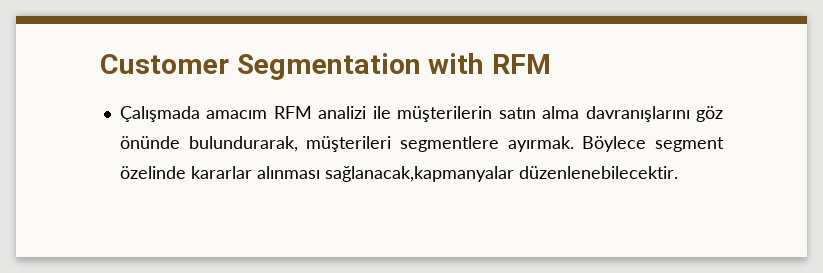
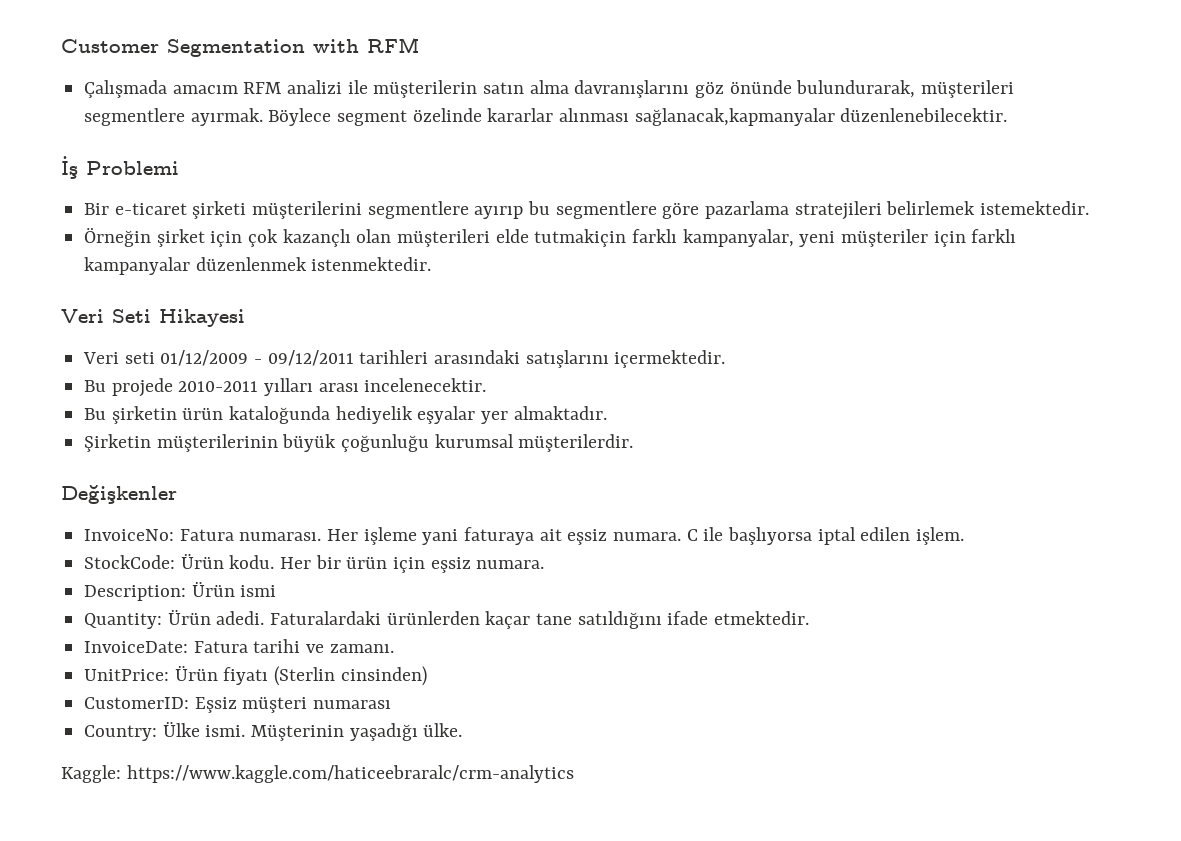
(678, 172) none -> [61,156,179,179] [84,201,1090,220] [84,227,1017,247] [84,257,432,275] [61,309,245,327] [83,350,726,368] [84,378,487,397] [84,406,607,424] [84,434,634,452] [61,485,177,504] [84,527,965,545] [84,553,545,573] [84,581,277,601] [84,609,810,629] [84,639,394,653] [84,665,427,686] [84,696,392,713] [84,721,463,741] [61,765,574,783] // İş Problemi // Bir e-ticaret şirketi müşterilerini segmentlere ayırıp bu segmentlere göre pazarlama stratejileri belirlemek istemektedir. // Örneğin şirket için çok kazançlı olan müşterileri elde tutmakiçin farklı kampanyalar, yeni müşteriler için farklı kampanyalar düzenlenmek istenmektedir. // Veri Seti Hikayesi // Veri seti 01/12/2009 - 09/12/2011 tarihleri arasındaki satışlarını içermektedir. // Bu projede 2010-2011 yılları arası incelenecektir. // Bu şirketin ürün kataloğunda hediyelik eşyalar yer almaktadır. // Şirketin müşterilerinin büyük çoğunluğu kurumsal müşterilerdir. // Değişkenler // InvoiceNo: Fatura numarası. Her işleme yani faturaya ait eşsiz numara. C ile başlıyorsa iptal edilen işlem. // StockCode: Ürün kodu. Her bir ürün için eşsiz numara. // Description: Ürün ismi // Quantity: Ürün adedi. Faturalardaki ürünlerden kaçar tane satıldığını ifade etmektedir. // InvoiceDate: Fatura tarihi ve zamanı. // UnitPrice: Ürün fiyatı (Sterlin cinsinden) // CustomerID: Eşsiz müşteri numarası // Country: Ülke ismi. Müşterinin yaşadığı ülke. // Kaggle: https://www.kaggle.com/haticeebraralc/crm-analytics

